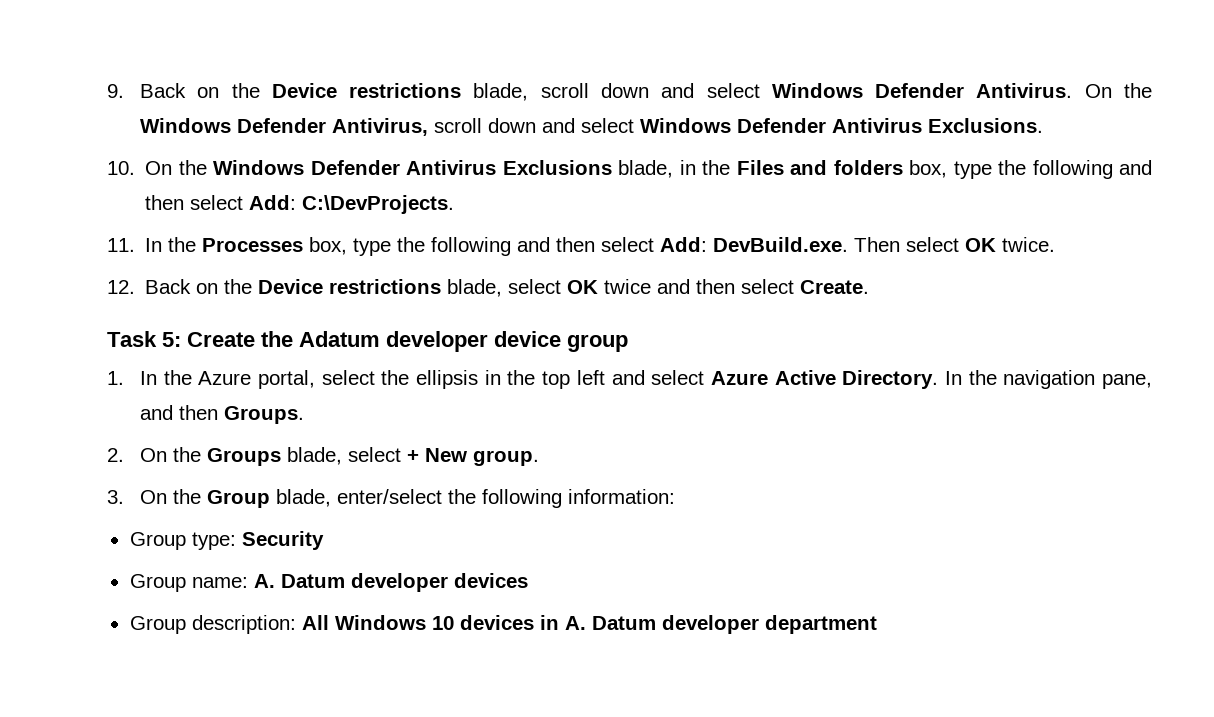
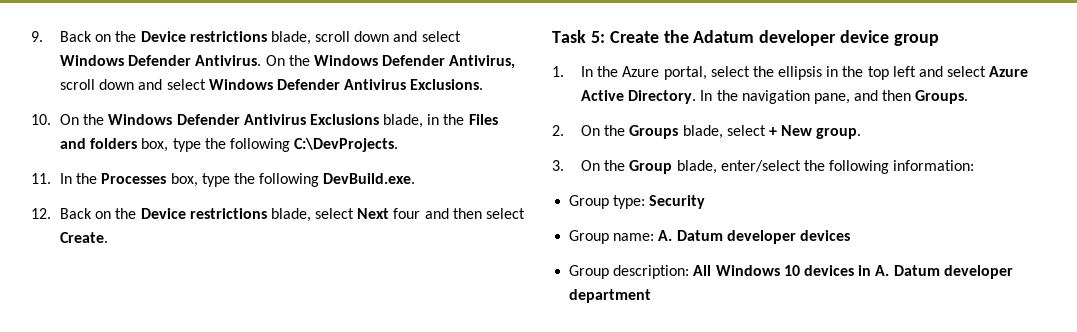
[1119,160,1152,175] [145,195,297,210] and then select Add: -> (290, 145) none
[517,237,1056,252] and then select Add: DevBuild.exe. Then select OK twice. -> [323,173,416,184] DevBuild.exe.
[567,279,652,294] OK twice -> [357,208,421,219] Next four

